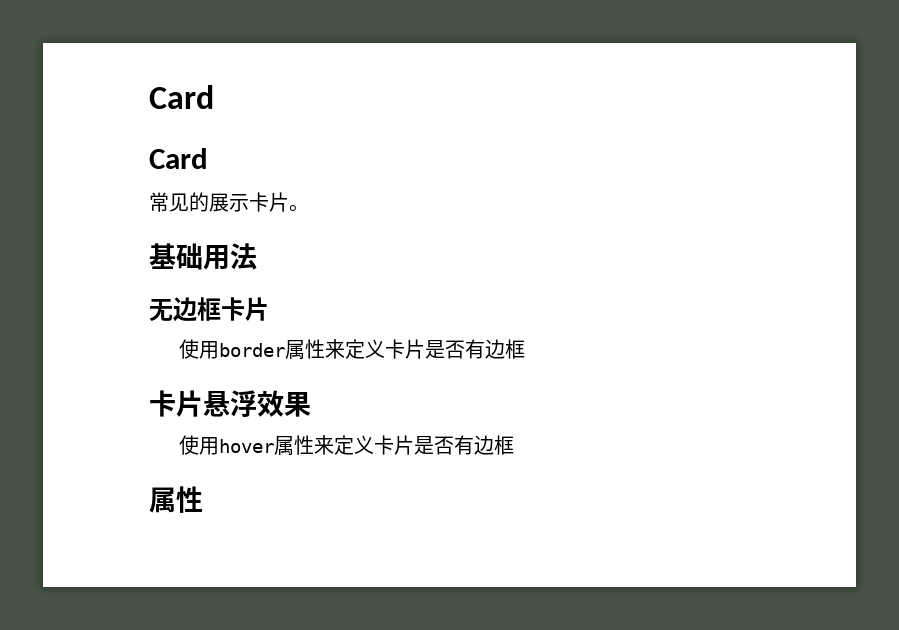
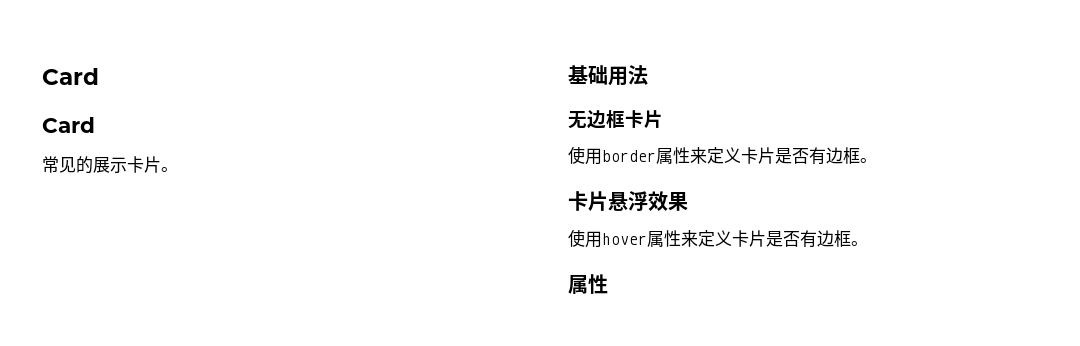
(525, 349) none -> [860,158,877,163] 。
(514, 445) none -> [851,241,868,246] 。

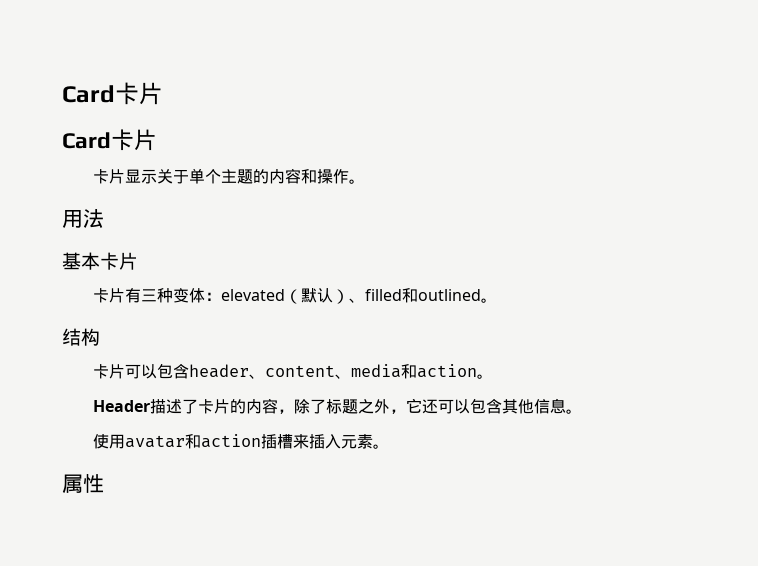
[42,68,99,85] [42,117,95,133] [42,156,178,174] [568,65,608,85] Card // Card // 常见的展示卡片。 // 基础 -> [62,82,163,105] [62,129,157,151] [93,168,366,184] Card卡片 // Card卡片 // 卡片显示关于单个主题的内容和操作。 //
[568,110,663,129] [568,146,877,165] [568,191,688,211] [568,229,851,248] 无边框卡片 // 使用border属性来定义卡片是否有边框。 // 卡片悬浮效果 // 使用hover属性来定义卡片是否有边框 -> [62,252,138,270] [93,288,498,304] [62,328,100,346] [93,363,494,379] [93,398,583,414] [93,434,374,449] 基本卡片 // 卡片有三种变体：elevated（默认）、filled和outlined。 // 结构 // 卡片可以包含header、content、media和action。 // Header描述了卡片的内容，除了标题之外，它还可以包含其他信息。 // 使用avatar和action插槽来插入元素

